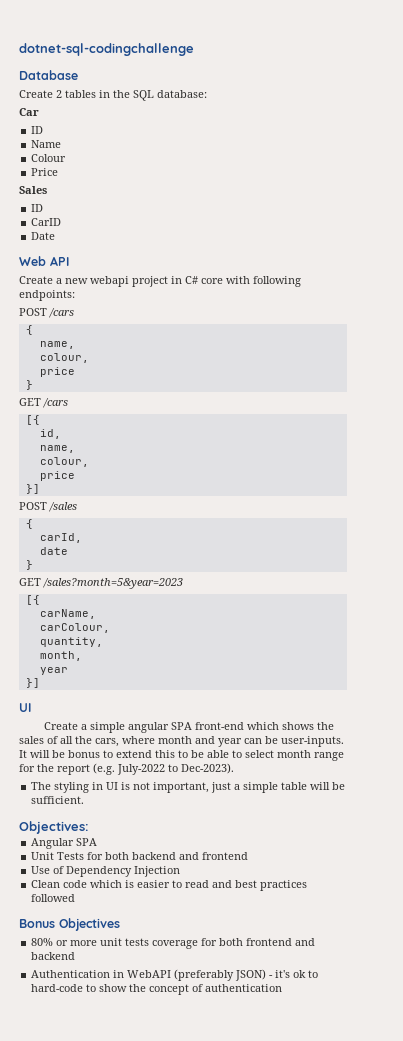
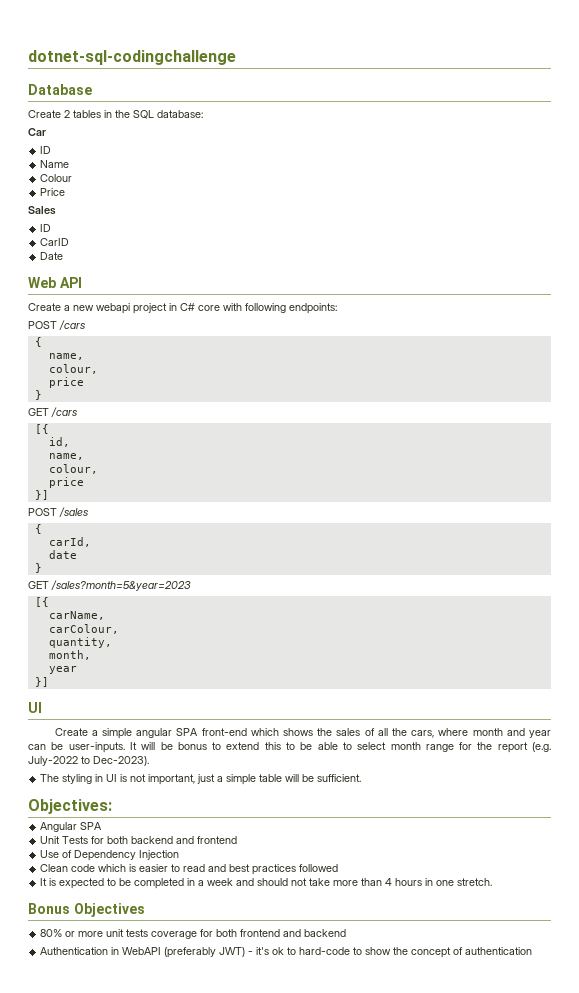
(76, 898) none -> [40,878,493,889] // It is expected to be completed in a week and should not take more than 4 hours in one stretch.
[235,969,267,981] JSON) -> [219,947,246,957] JWT)

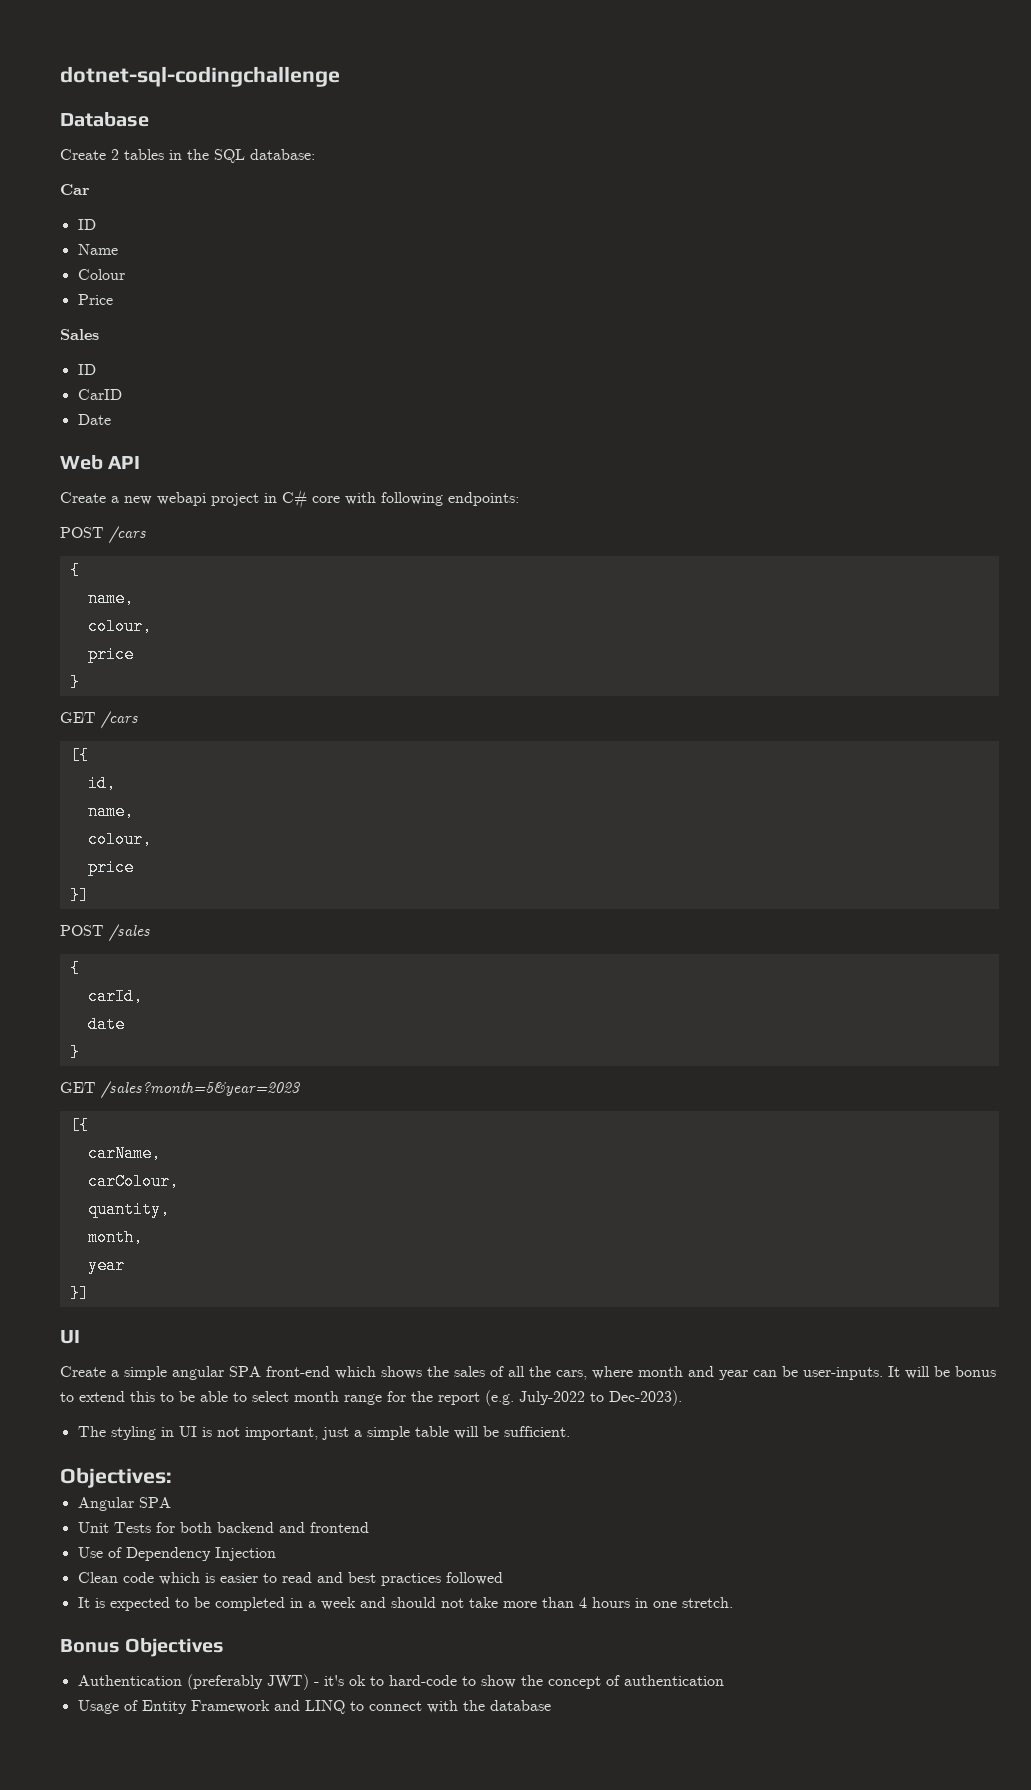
[40,929,347,939] // 80% or more unit tests coverage for both frontend and backend -> (225, 1647) none
[111,947,162,955] in WebAPI -> (182, 1680) none
(533, 951) none -> [77,1700,551,1714] // Usage of Entity Framework and LINQ to connect with the database

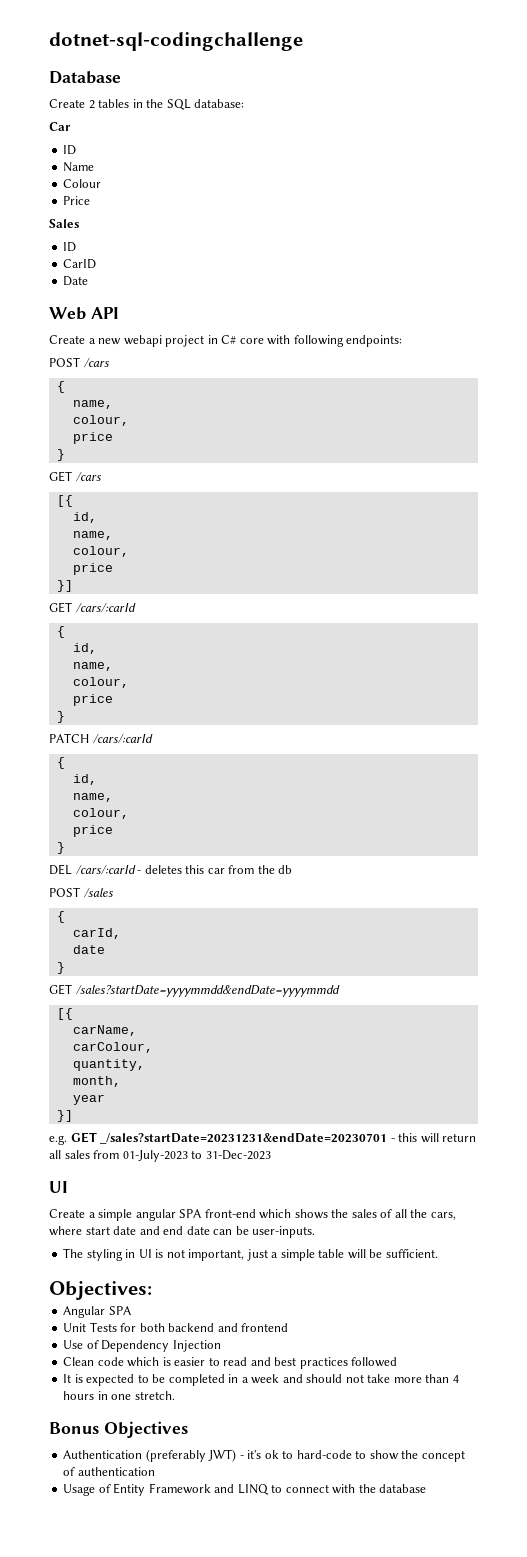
(89, 895) none -> [49,602,136,613] [56,626,65,638] [72,643,97,654] [72,662,113,671] [72,677,129,688] [72,694,113,706] [56,711,65,723] [49,733,153,744] [56,757,65,769] [72,774,97,785] [72,793,113,802] [72,808,129,819] [72,825,113,837] [56,842,65,854] [49,864,293,875] // GET /cars/:carId // { // id, // name, // colour, // price // } // PATCH /cars/:carId // { // id, // name, // colour, // price // } // DEL /cars/:carId - deletes this car from the db
[101,1081,300,1099] /sales?month=5&year=2023 -> [75,985,340,997] /sales?startDate=yyyymmdd&endDate=yyyymmdd
(89, 1293) none -> [49,1132,477,1145] [49,1150,271,1162] // e.g. GET _/sales?startDate=20231231&endDate=20230701 - this will return all sales from 01-July-2023 to 31-Dec-2023
[638,1366,996,1380] [60,1390,682,1406] month and year can be user-inputs. It will be bonus to extend this to be able to select month range for the report (e.g. July-2022 to Dec-2023). -> [85,1226,316,1238] start date and end date can be user-inputs.

